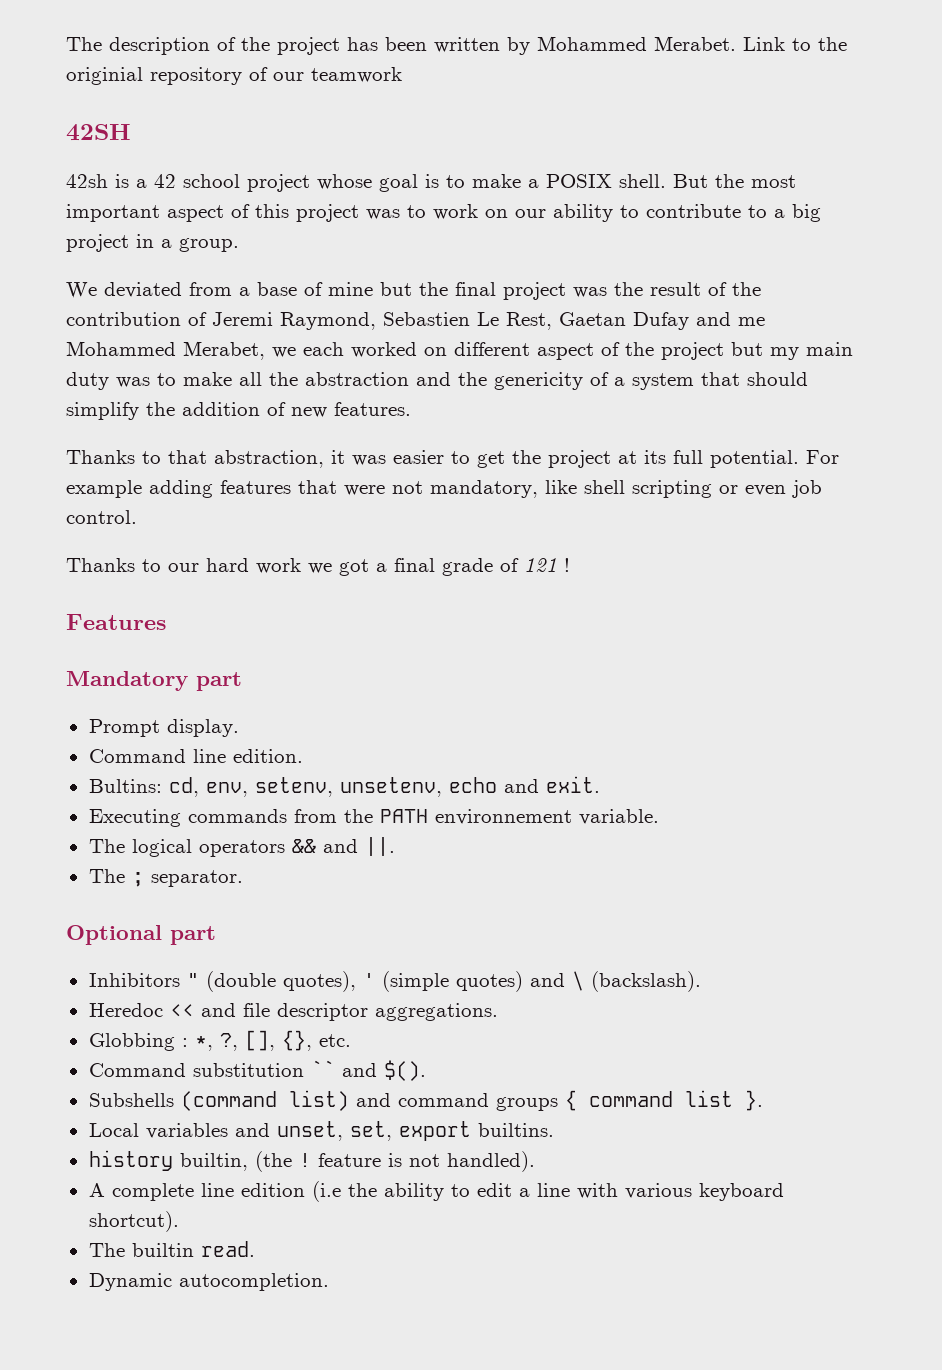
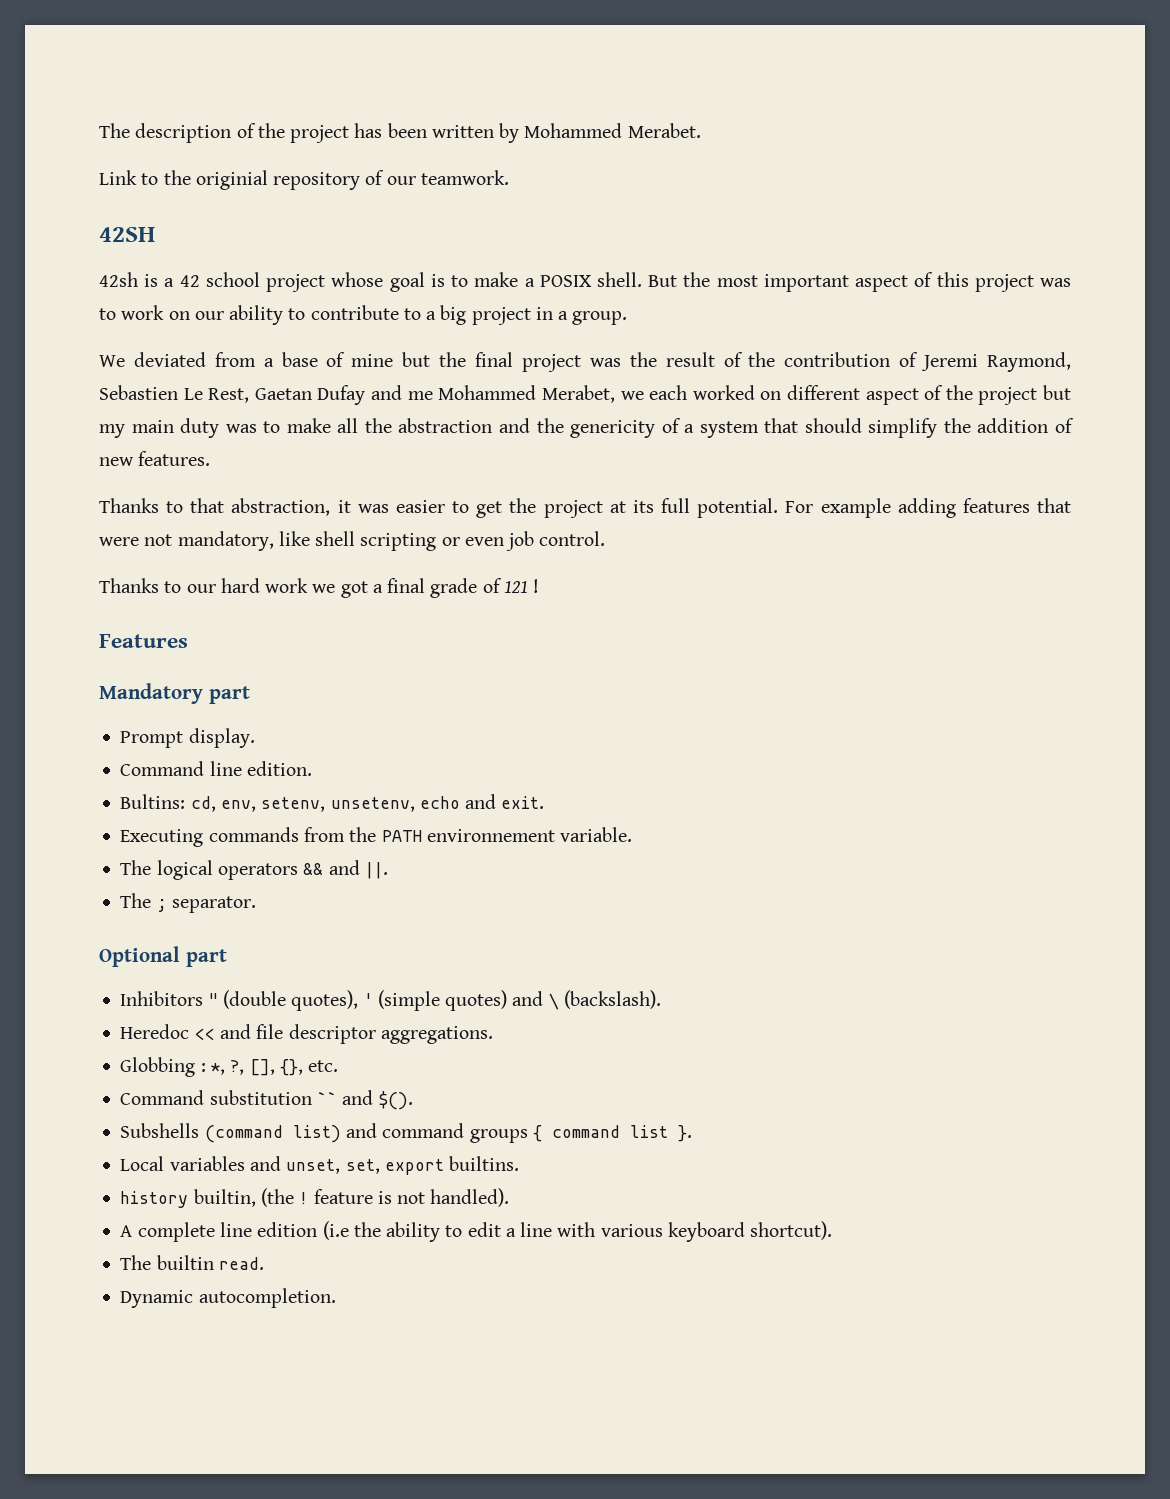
(736, 43) none -> (701, 130) //
[311,67,402,83] teamwork -> [420,170,509,185] teamwork.

